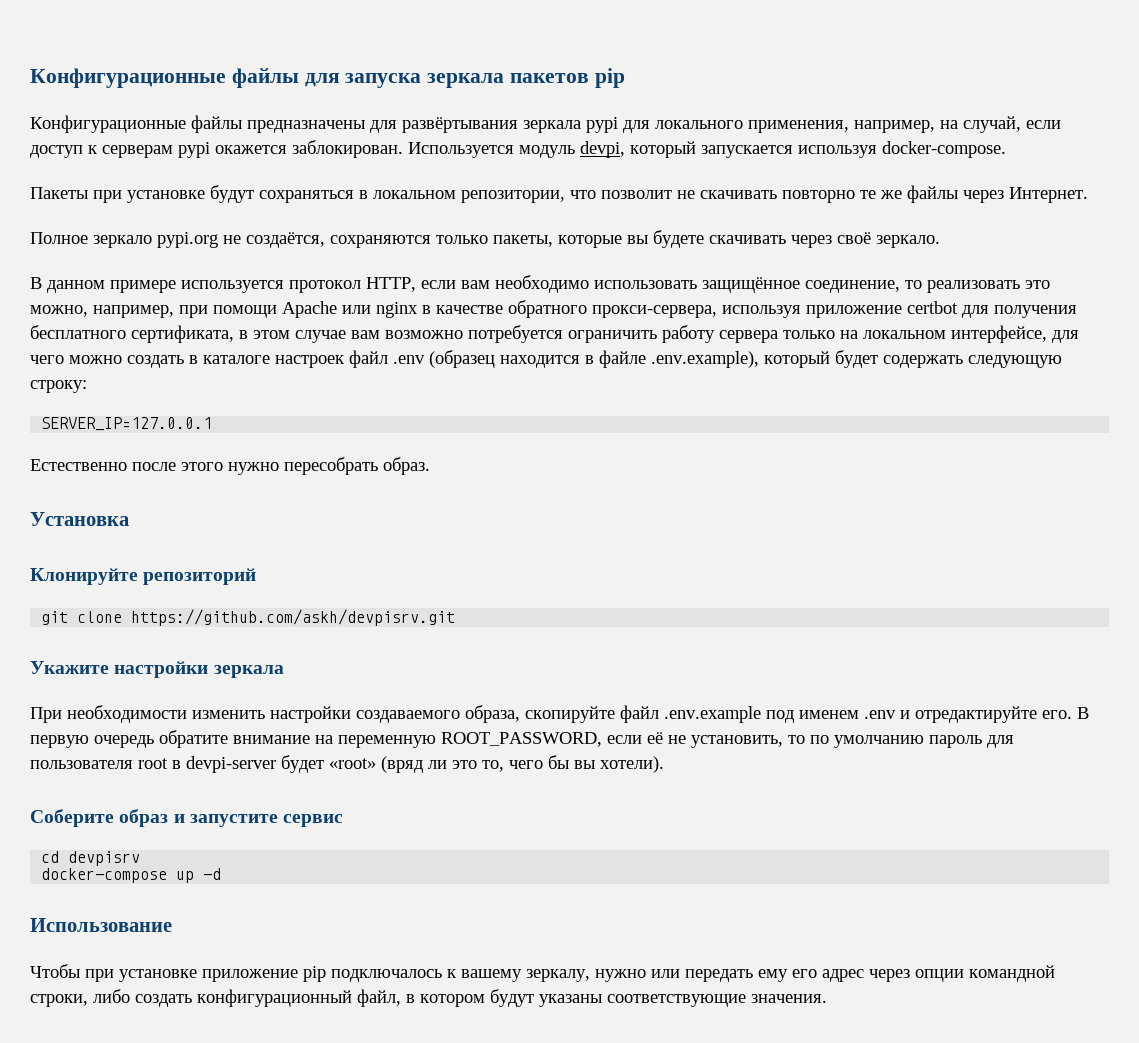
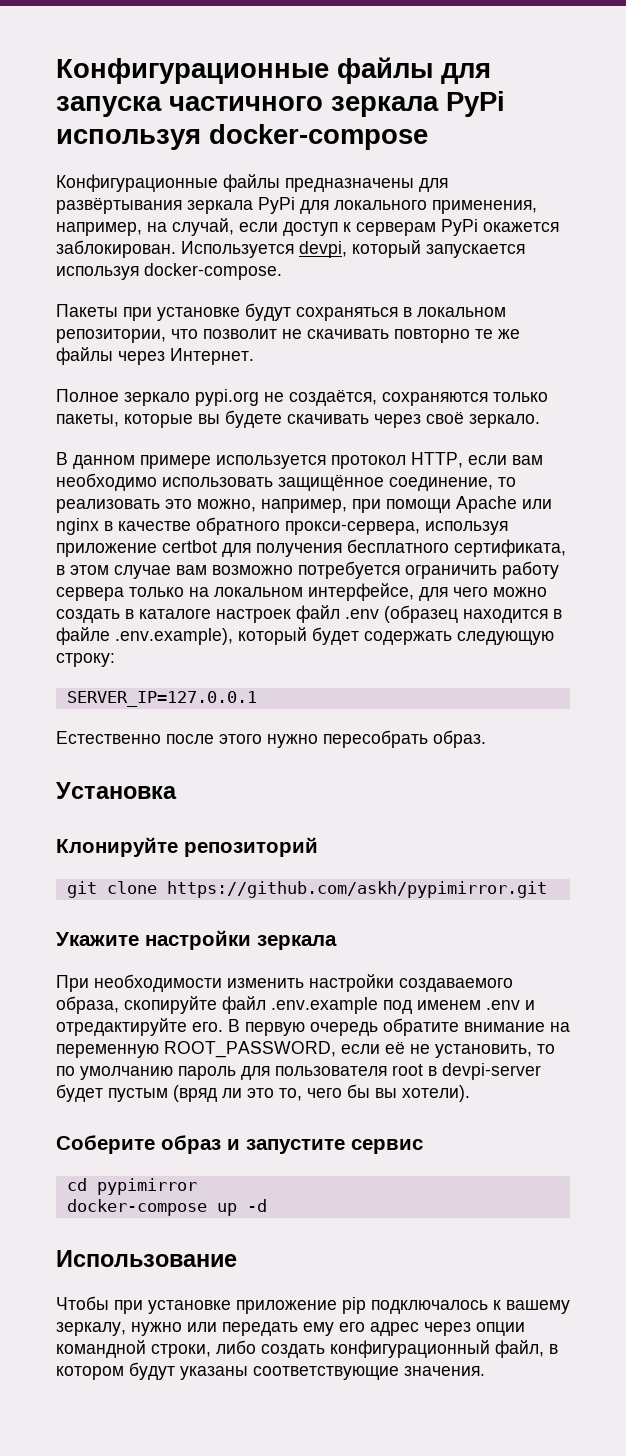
[427,68,625,88] зеркала пакетов pip -> [169,91,505,117] [56,124,428,150] частичного зеркала PyPi используя docker-compose
[586,117,618,133] pypi -> [258,197,295,214] PyPi
[178,142,210,158] pypi -> [441,219,478,236] PyPi
[519,145,575,158] модуль -> (294, 249) none
[131,609,456,626] https://github.com/askh/devpisrv.git -> [166,881,547,898] https://github.com/askh/pypimirror.git
[329,758,376,769] «root» -> [108,1088,168,1102] пустым
[68,851,141,866] devpisrv -> [96,1178,197,1195] pypimirror

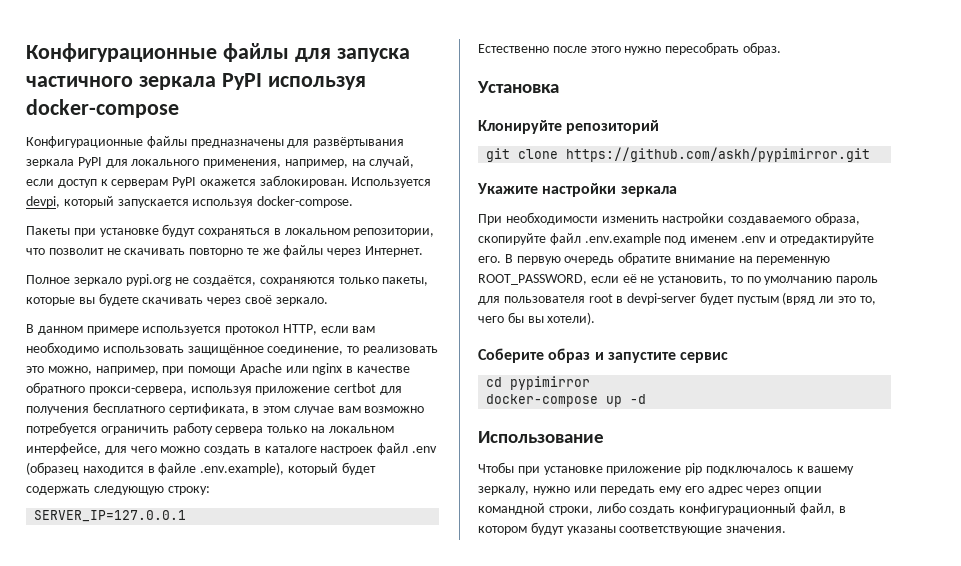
[446,91,505,117] PyPi -> [221,73,262,90] PyPI
[258,197,295,214] PyPi -> [77,157,102,168] PyPI
[441,219,478,236] PyPi -> [172,177,197,188] PyPI

